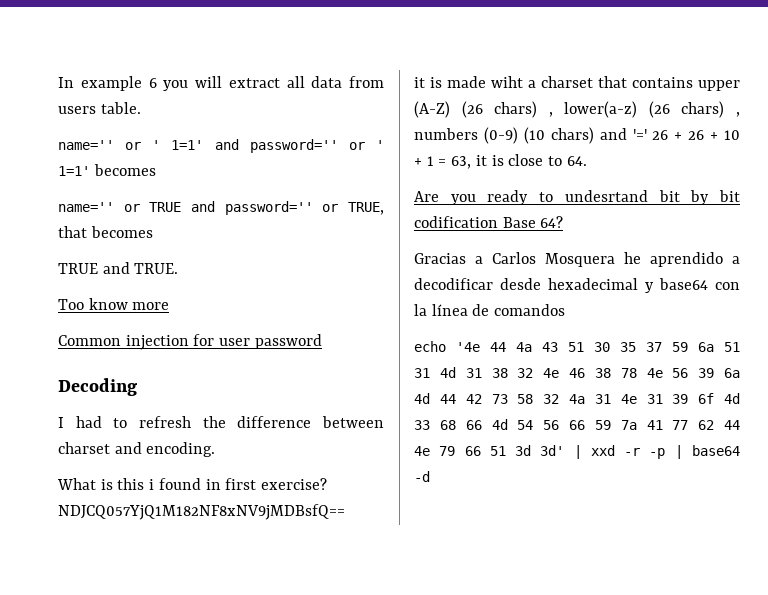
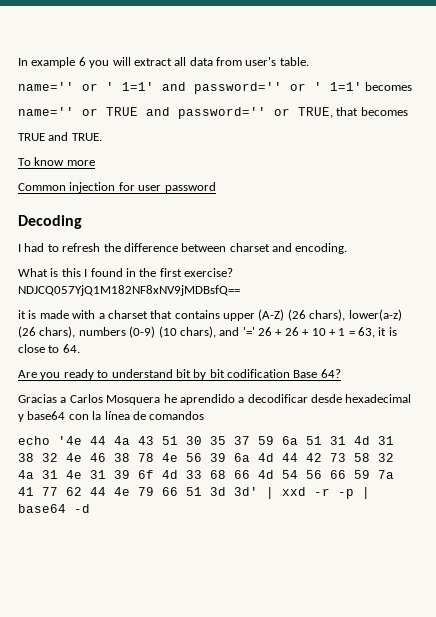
[58,106,96,114] users -> [245,57,277,66] user's
[58,299,84,310] Too -> [18,158,31,166] To
[149,479,155,490] i -> [84,269,88,277] I
(221, 484) none -> [139,268,157,277] the
[491,76,523,88] wiht -> [72,310,96,319] with
[494,101,740,118] chars) , lower(a-z) (26 chars) , -> [309,309,402,321] [18,326,76,338] chars), lower(a-z) (26 chars),
[550,127,594,144] chars) -> [179,326,216,338] chars),
[564,190,648,202] undesrtand -> [111,369,173,378] understand

